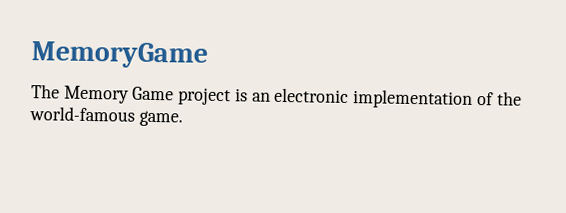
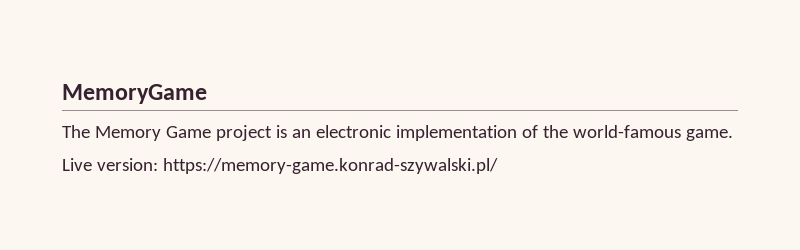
(183, 118) none -> [62,158,498,174] // Live version: https://memory-game.konrad-szywalski.pl/

